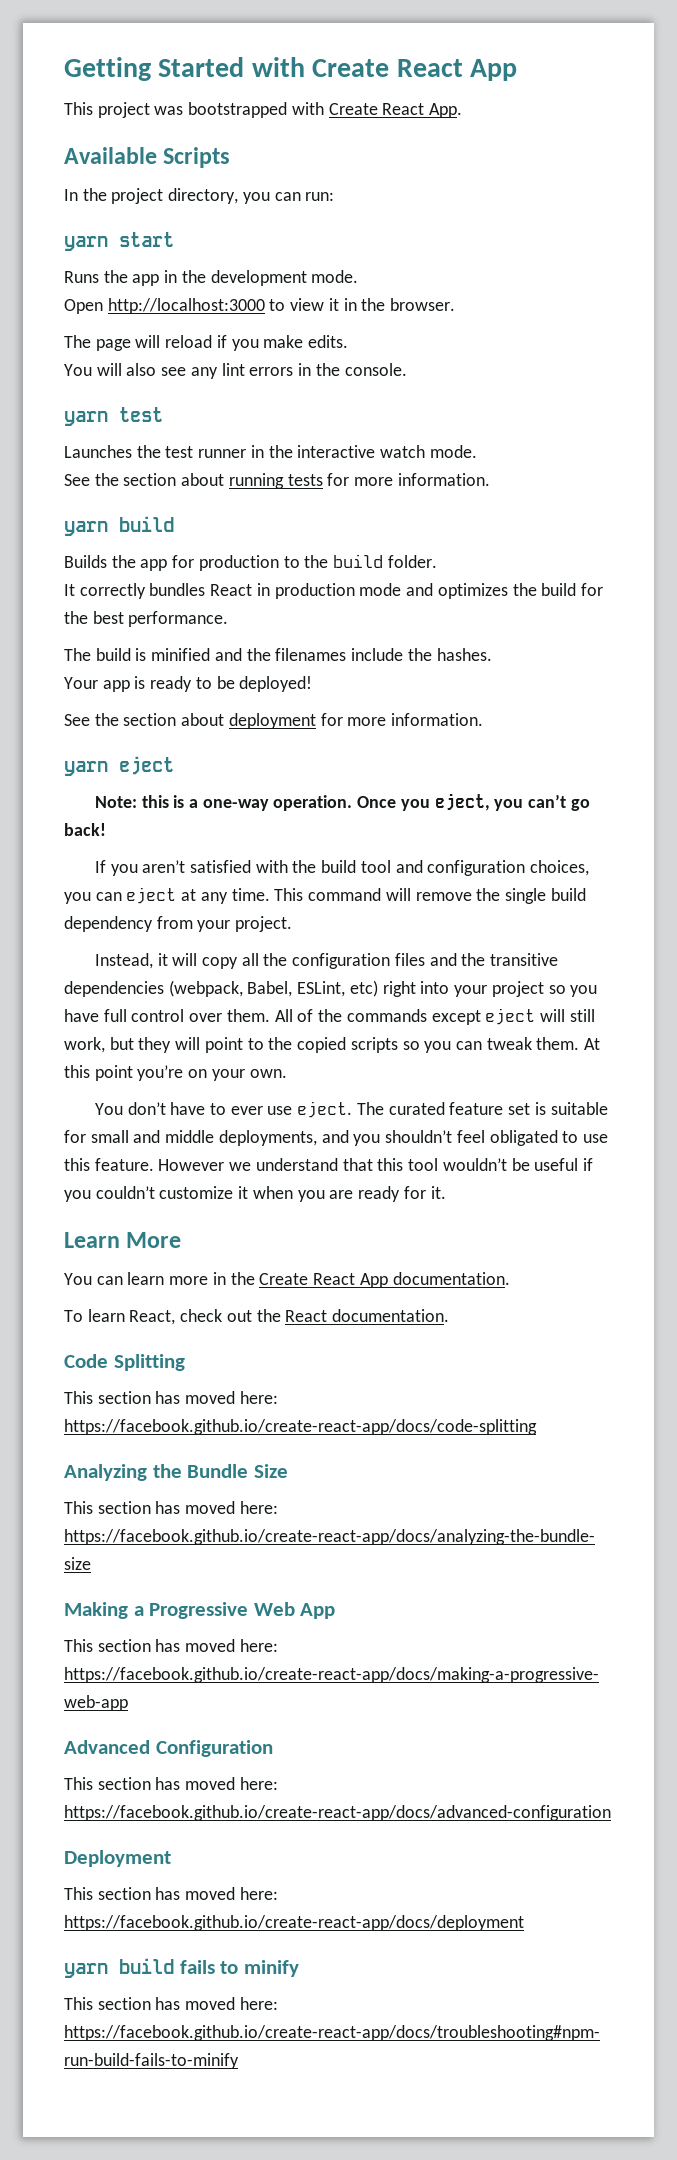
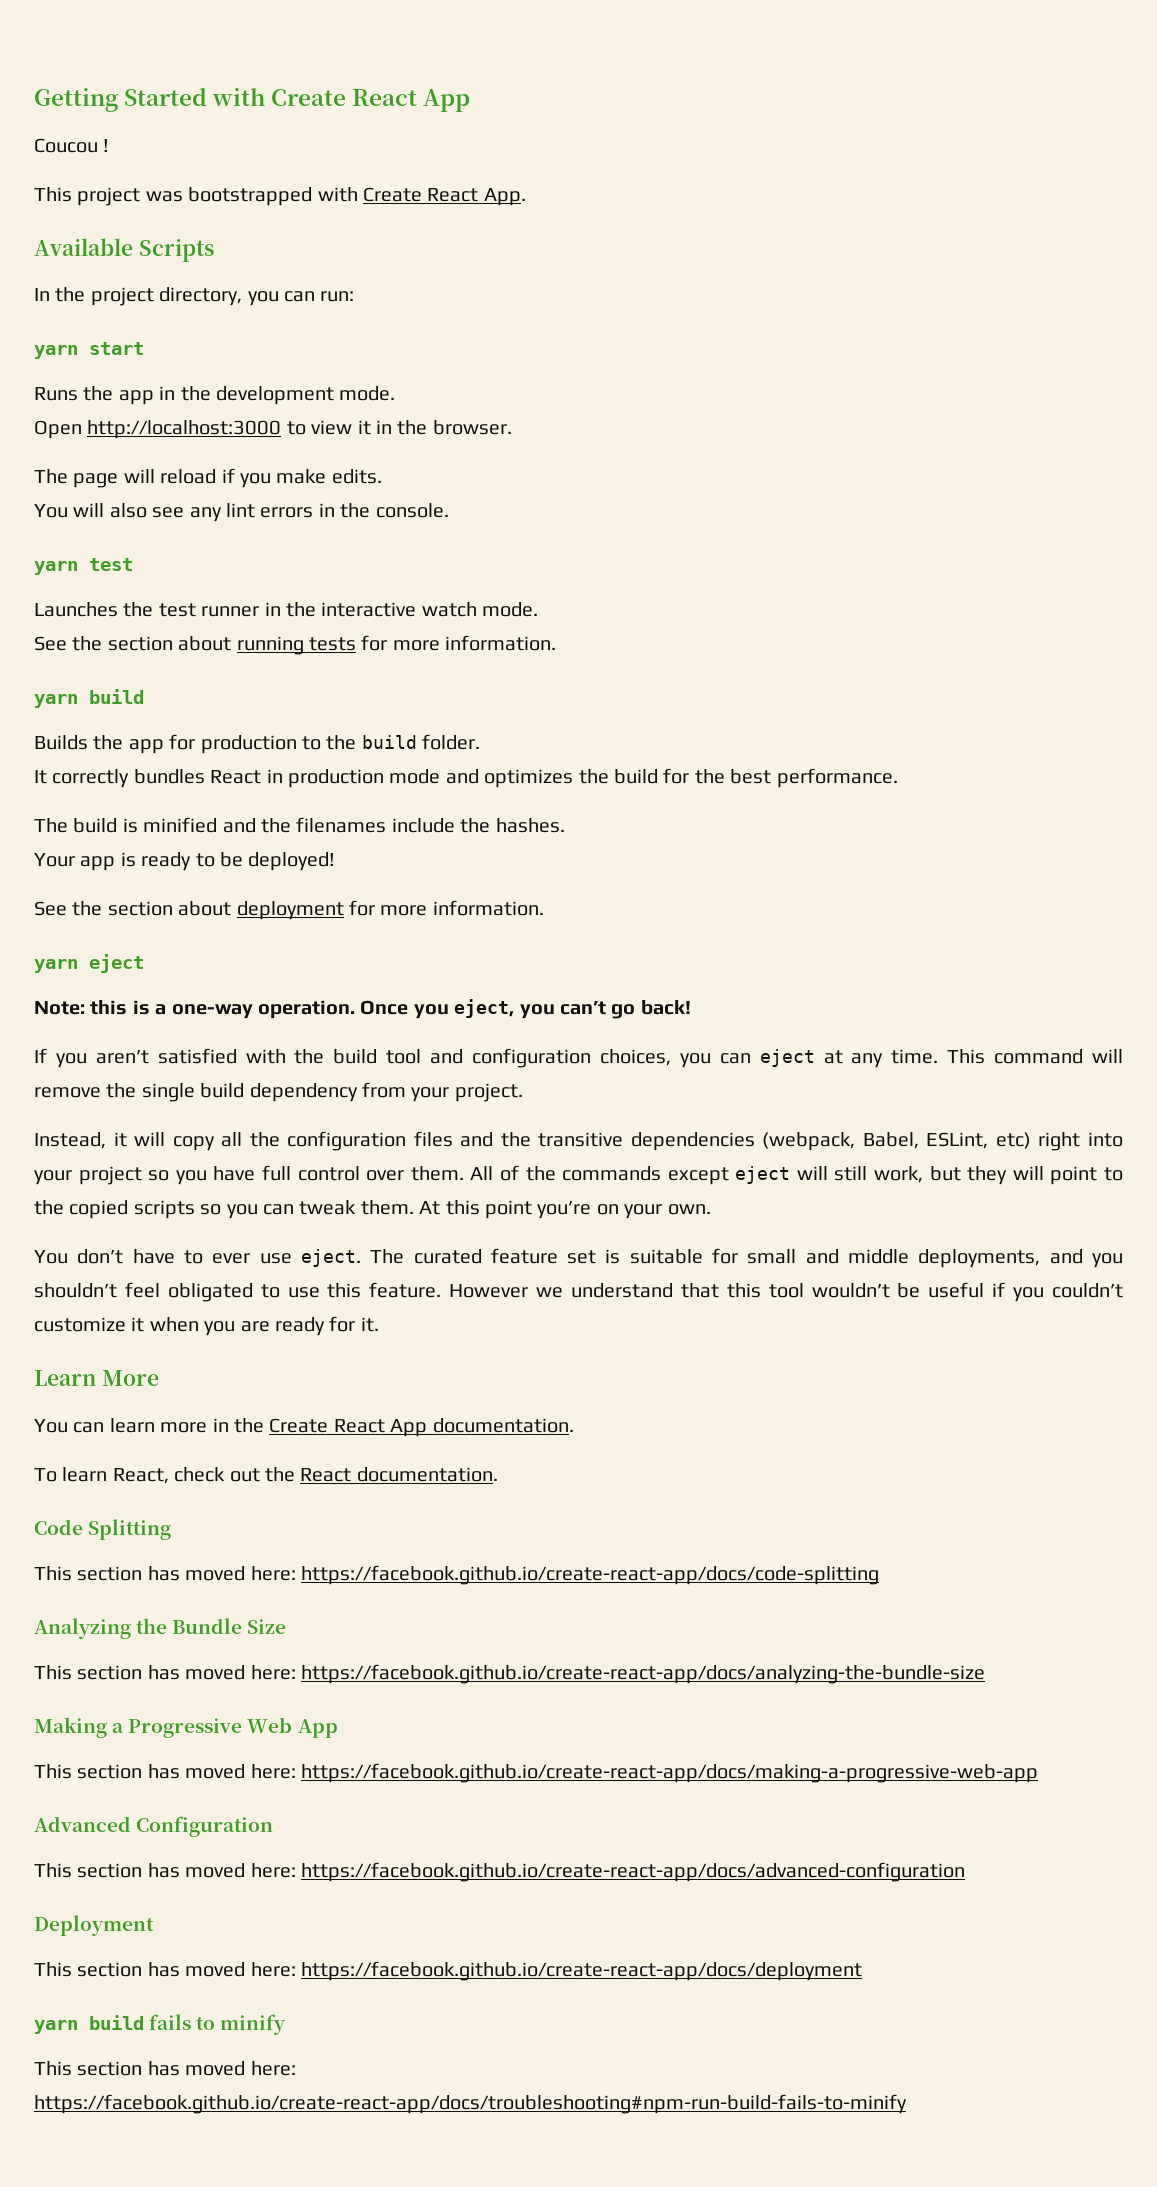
(518, 70) none -> [34,138,110,153] // Coucou !

